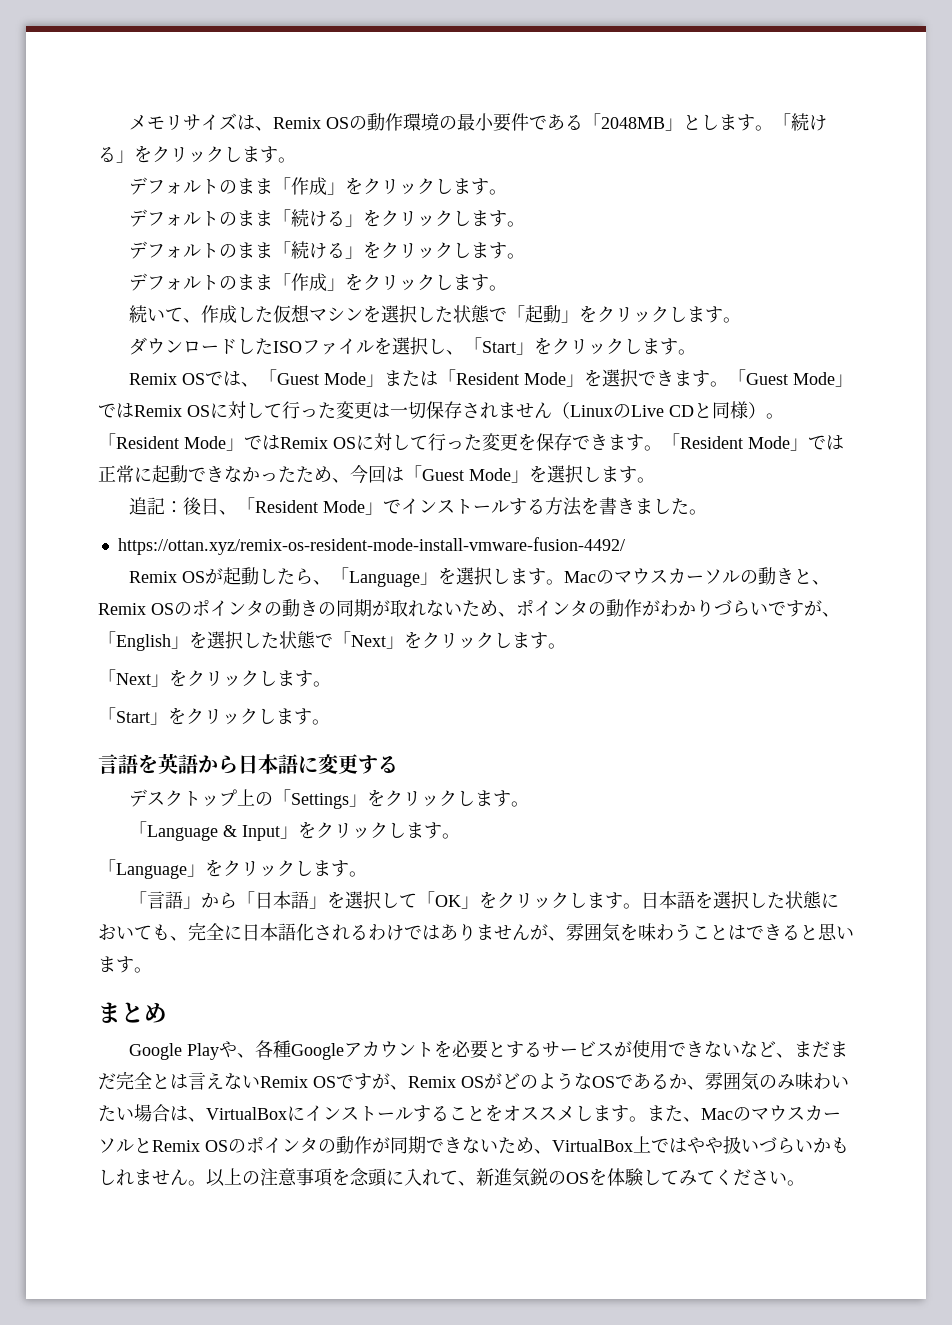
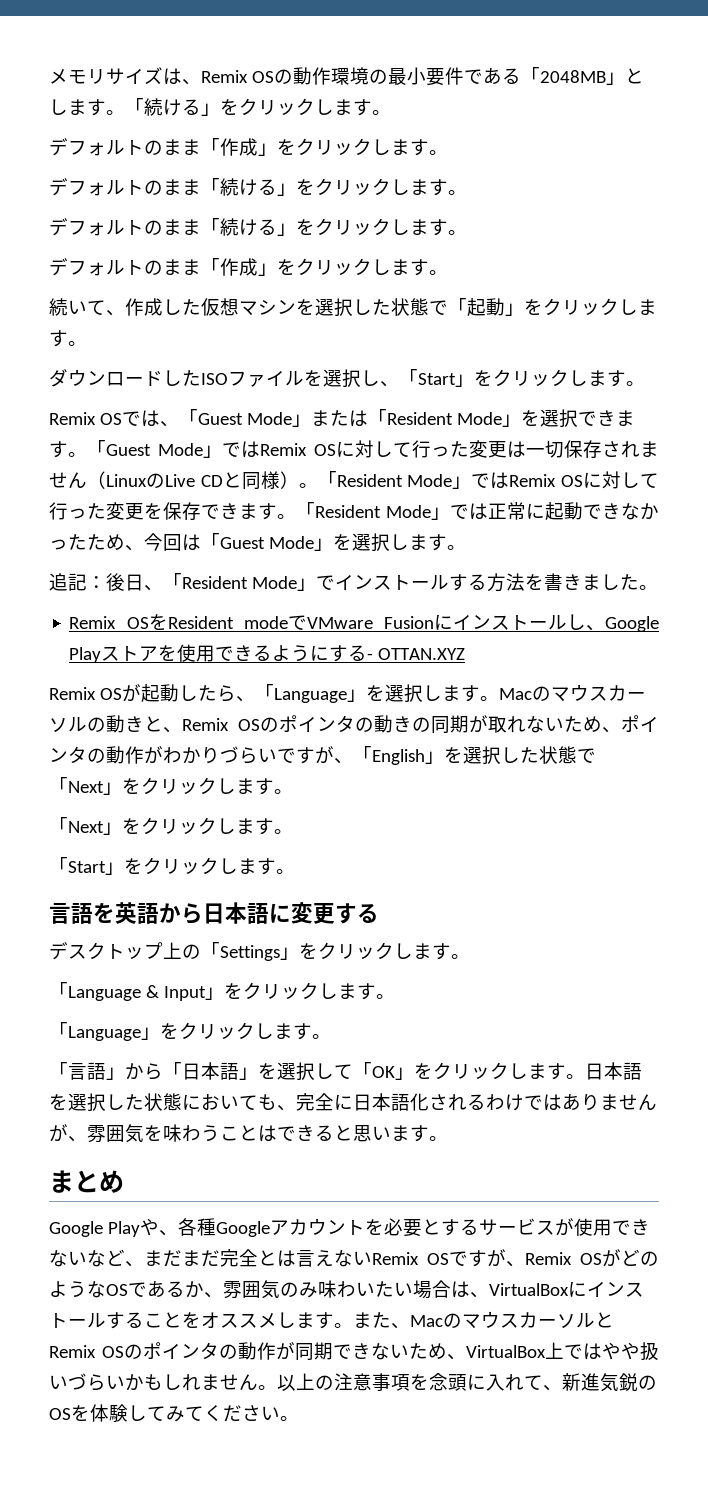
[117,537,625,555] https://ottan.xyz/remix-os-resident-mode-install-vmware-fusion-4492/ -> [69,614,659,632] [69,644,466,663] Remix OSをResident modeでVMware Fusionにインストールし、Google Playストアを使用できるようにする- OTTAN.XYZ

